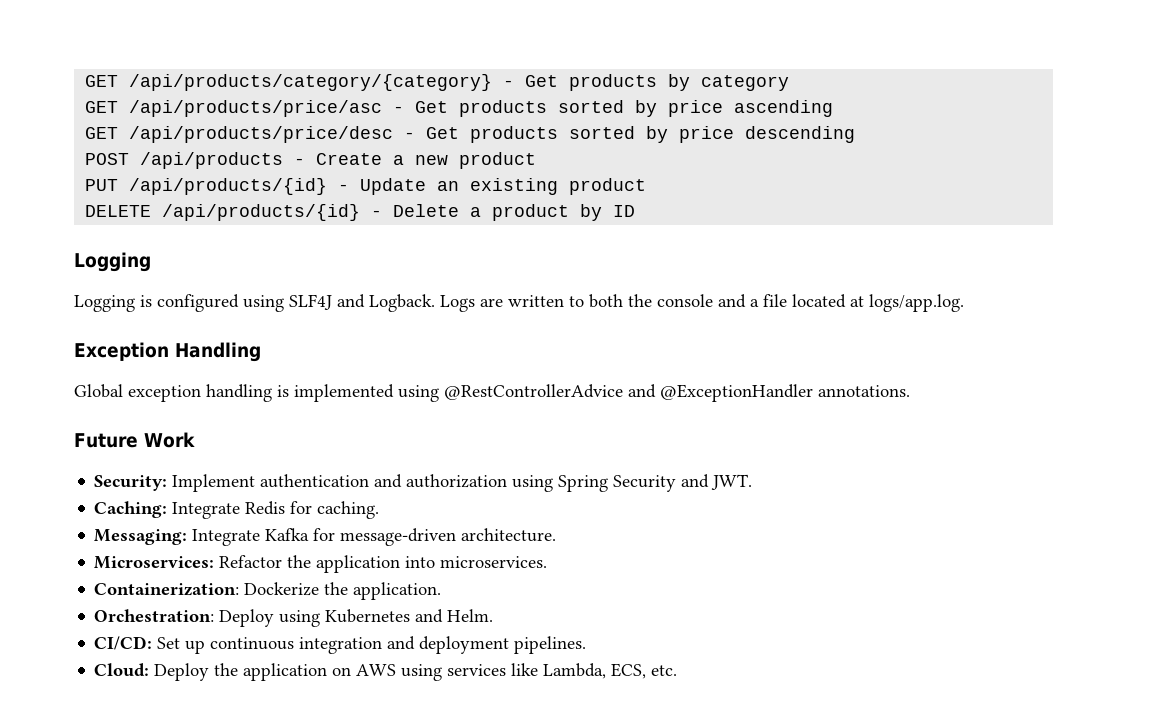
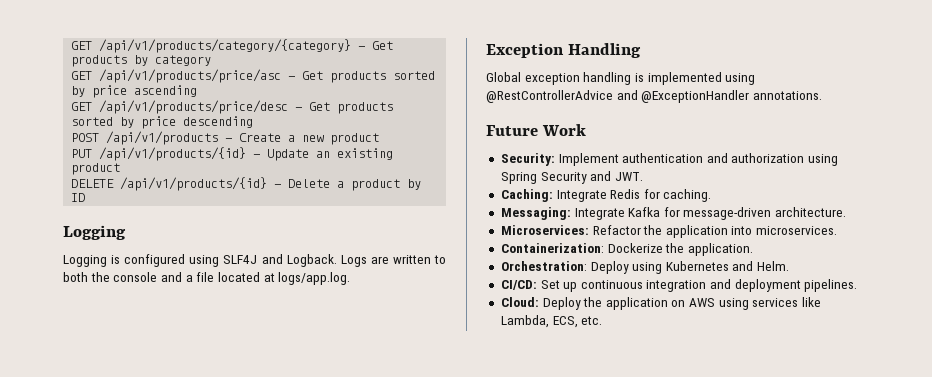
[85,74,493,91] GET /api/products/category/{category} -> [71,39,352,53] GET /api/v1/products/category/{category}
[129,100,383,117] /api/products/price/asc -> [99,69,282,83] /api/v1/products/price/asc
[129,126,394,143] /api/products/price/desc -> [99,100,289,114] /api/v1/products/price/desc
[140,152,284,169] /api/products -> [106,131,219,145] /api/v1/products
[129,178,328,195] /api/products/{id} -> [99,147,247,161] /api/v1/products/{id}
[162,204,361,221] /api/products/{id} -> [120,177,268,191] /api/v1/products/{id}

